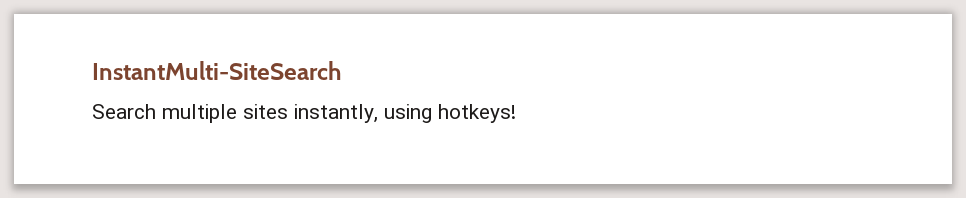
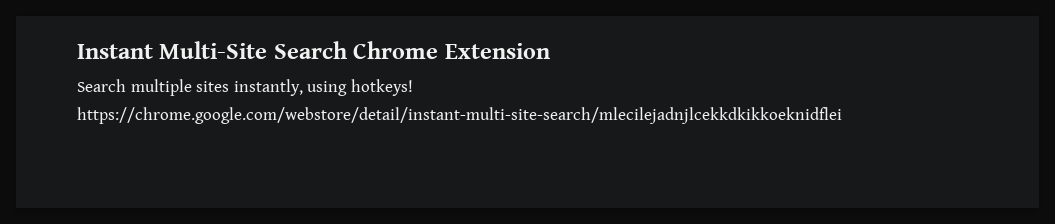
[92,61,342,80] InstantMulti-SiteSearch -> [77,41,550,59] Instant Multi-Site Search Chrome Extension
(516, 113) none -> [77,107,842,124] // https://chrome.google.com/webstore/detail/instant-multi-site-search/mlecilejadnjlcekkdkikkoeknidflei

